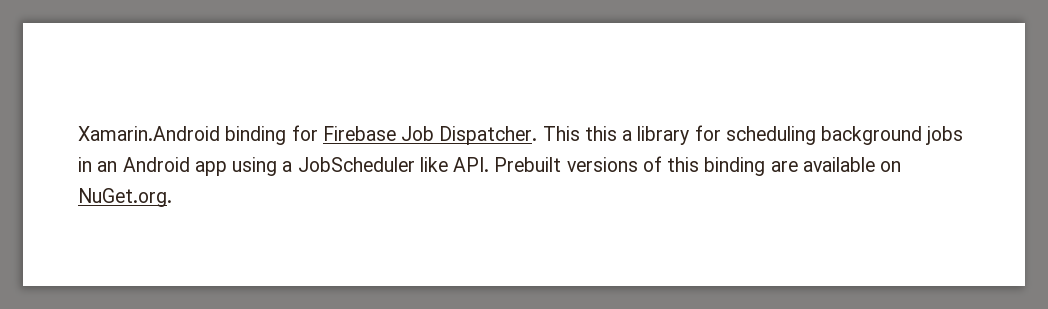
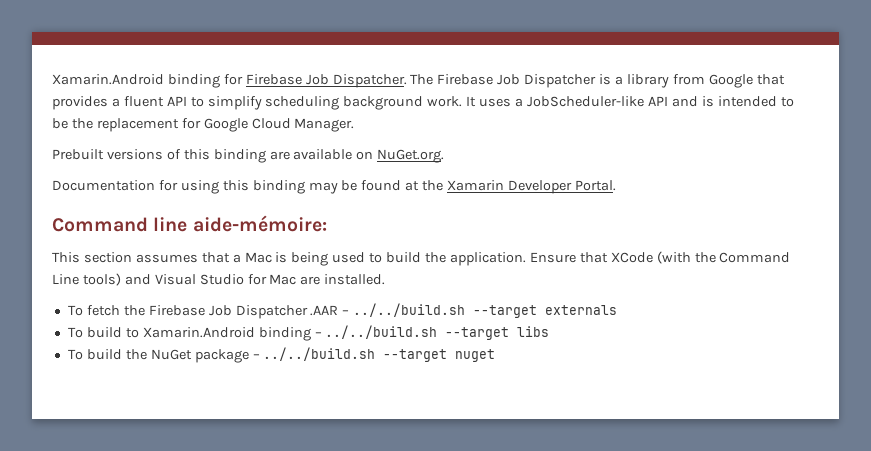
[542,125,964,145] [78,157,490,176] This this a library for scheduling background jobs in an Android app using a JobScheduler like API. -> [410,74,785,88] [52,96,794,110] [52,118,355,132] The Firebase Job Dispatcher is a library from Google that provides a fluent API to simplify scheduling background work. It uses a JobScheduler-like API and is intended to be the replacement for Google Cloud Manager. //
(172, 197) none -> [52,180,616,194] [52,215,327,232] [52,251,791,266] [52,273,386,286] [67,303,618,319] [67,325,550,341] [67,347,496,363] // Documentation for using this binding may be found at the Xamarin Developer Portal. // Command line aide-mémoire: // This section assumes that a Mac is being used to build the application. Ensure that XCode (with the Command Line tools) and Visual Studio for Mac are installed. // To fetch the Firebase Job Dispatcher .AAR – ../../build.sh --target externals // To build to Xamarin.Android binding – ../../build.sh --target libs // To build the NuGet package – ../../build.sh --target nuget

